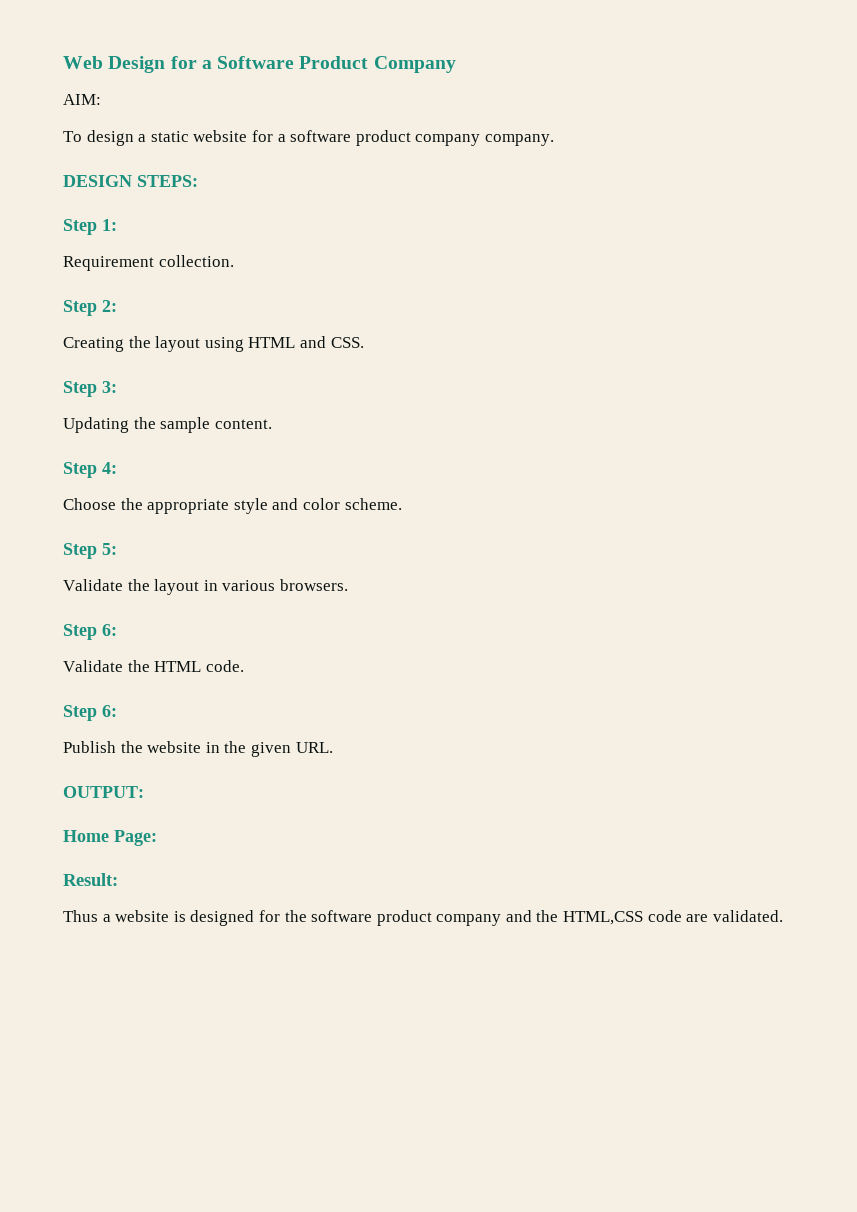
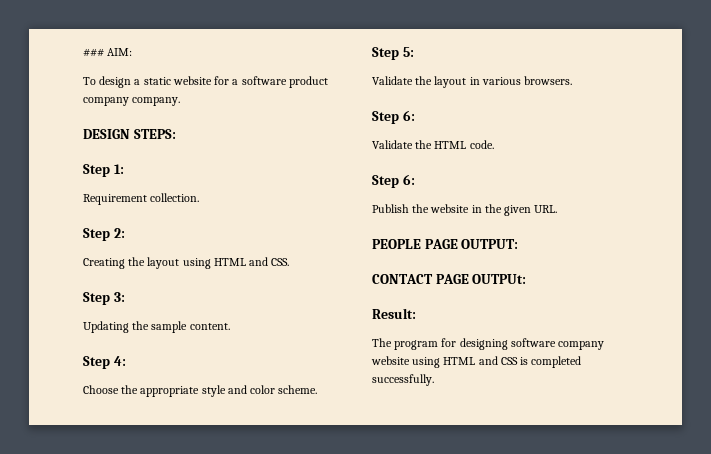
[63,56,456,73] Web Design for a Software Product Company // -> [83,48,104,57] ###
(333, 747) none -> [372,239,458,249] PEOPLE PAGE
[63,830,157,846] [63,873,118,886] [63,910,783,926] Home Page: // Result: // Thus a website is designed for the software product company and the HTML,CSS code are validated. -> [372,274,527,284] [372,308,416,319] [372,338,605,350] [371,356,582,368] [372,374,434,386] CONTACT PAGE OUTPUt: // Result: // The program for designing software company website using HTML and CSS is completed successfully.

